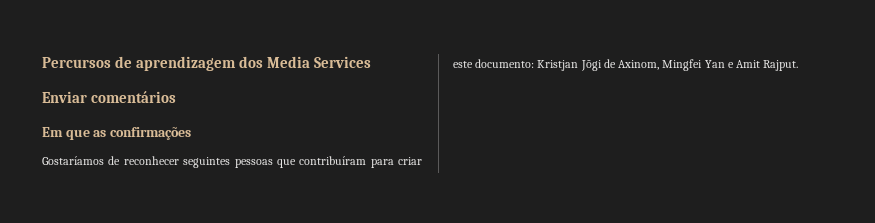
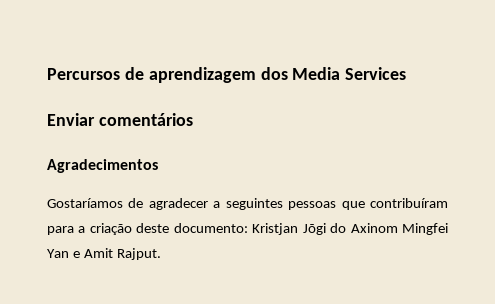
[42,127,191,140] Em que as confirmações -> [47,159,158,173] Agradecimentos
[123,156,179,165] reconhecer -> [148,198,221,210] agradecer a
[398,157,422,165] [453,61,473,68] criar este -> [78,223,170,235] a criação deste
[603,59,660,70] de Axinom, -> [330,223,398,233] do Axinom

